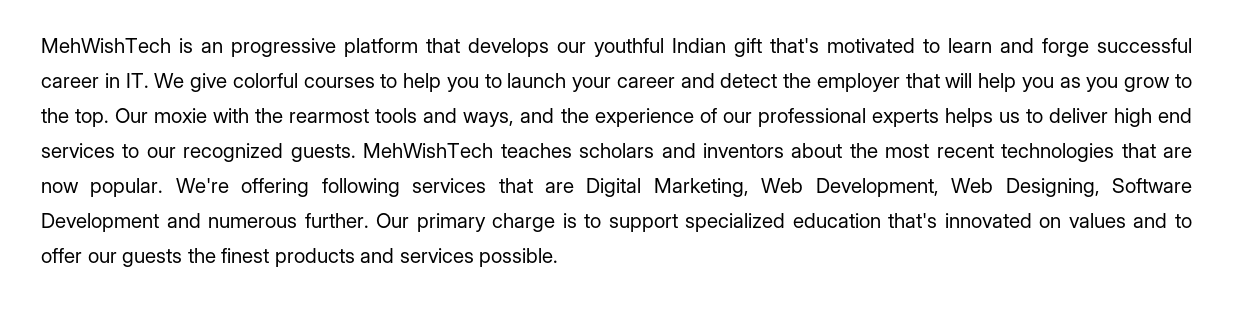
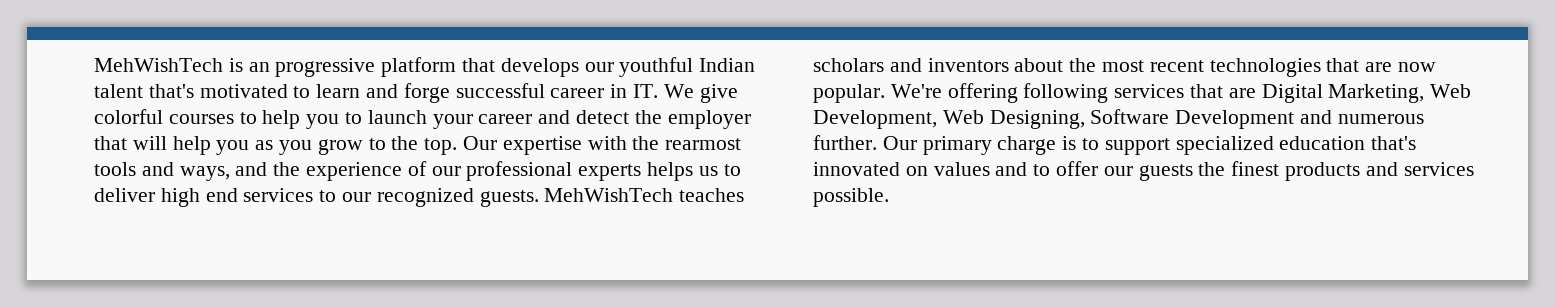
[734,38,762,57] gift -> [94,84,143,98] talent
[154,108,208,123] moxie -> [502,136,582,155] expertise

